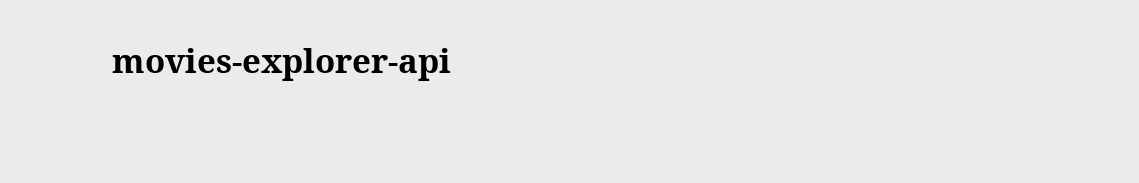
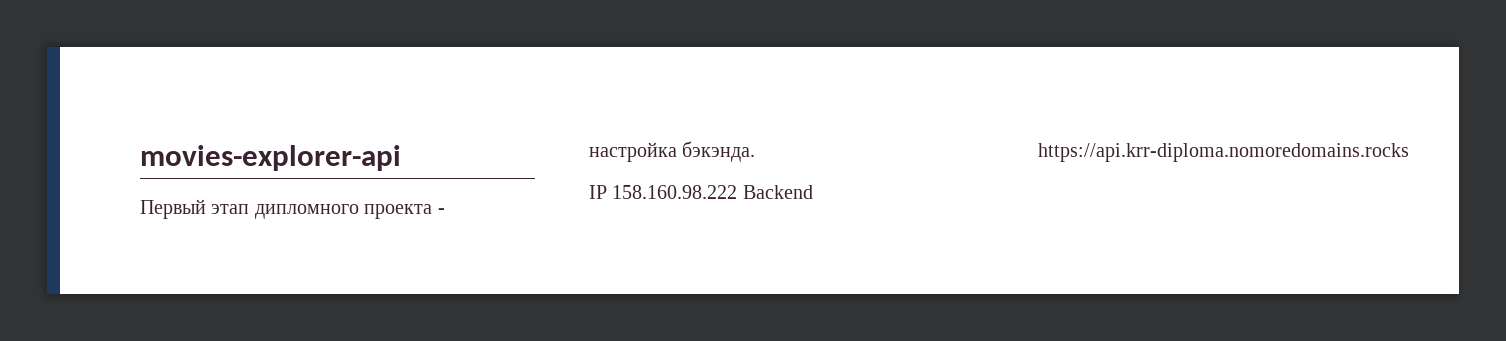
(451, 64) none -> [140,199,445,219] [589,141,756,162] [589,185,813,199] [1038,143,1409,162] // Первый этап дипломного проекта - настройка бэкэнда. // IP 158.160.98.222 Backend https://api.krr-diploma.nomoredomains.rocks

